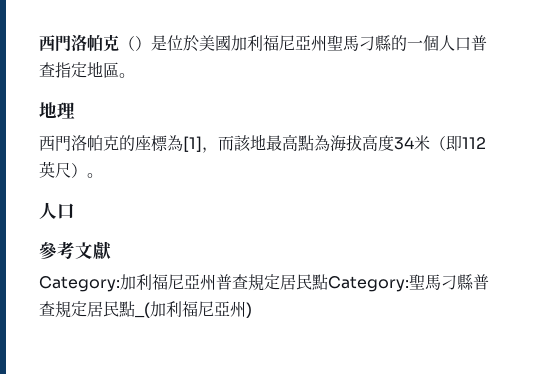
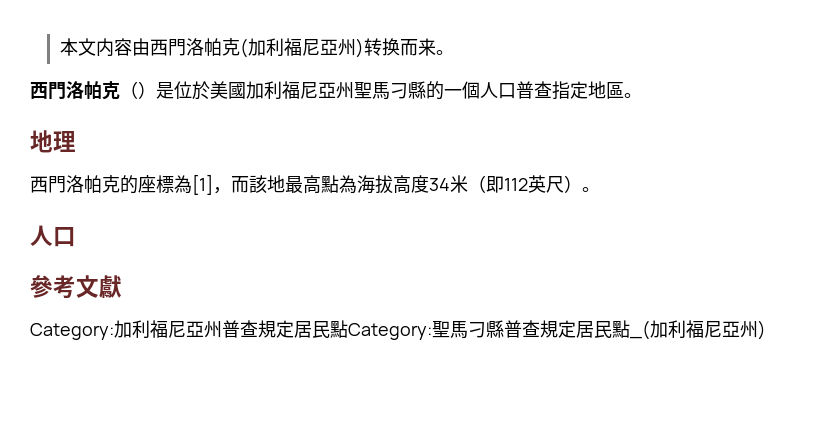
(39, 43) none -> [59,38,454,58] 本文内容由西門洛帕克(加利福尼亞州)转换而来。 //

